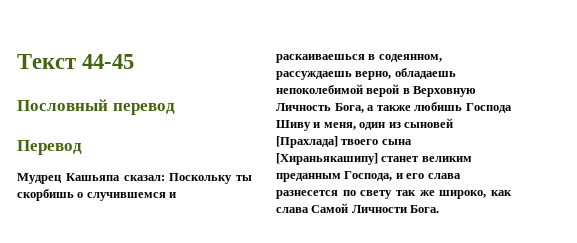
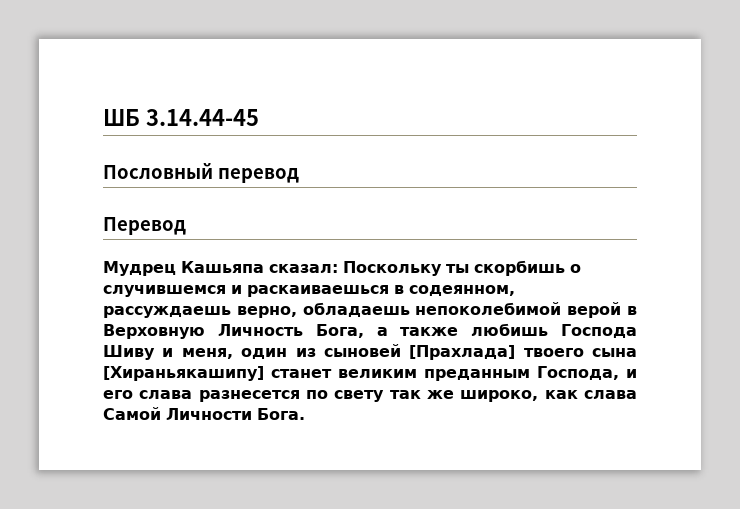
[17,54,135,69] Текст 44-45 -> [103,109,259,126] ШБ 3.14.44-45

